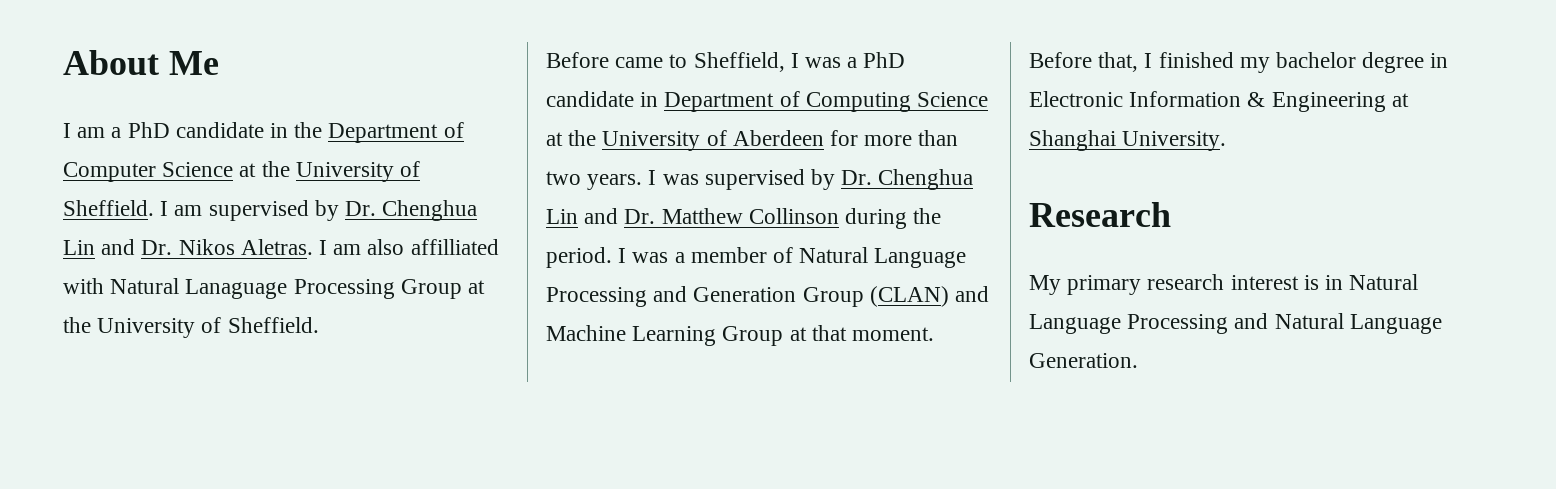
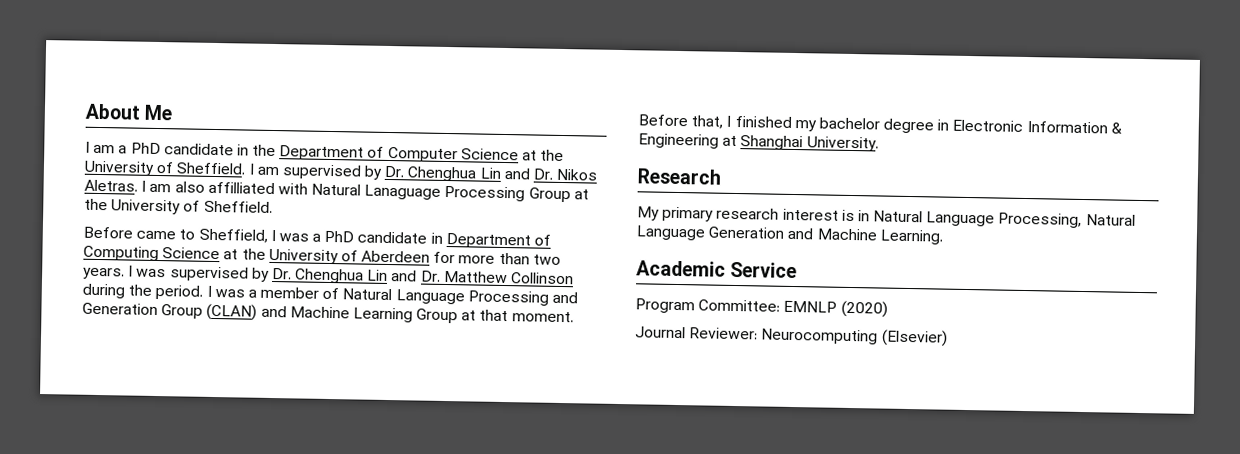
[1127,313,1442,334] [1029,353,1138,368] Processing and Natural Language Generation. -> [998,212,1136,228] [636,225,943,245] [636,260,798,279] [635,298,888,318] [635,326,948,347] Processing, Natural Language Generation and Machine Learning. // Academic Service // Program Committee: EMNLP (2020) // Journal Reviewer: Neurocomputing (Elsevier)

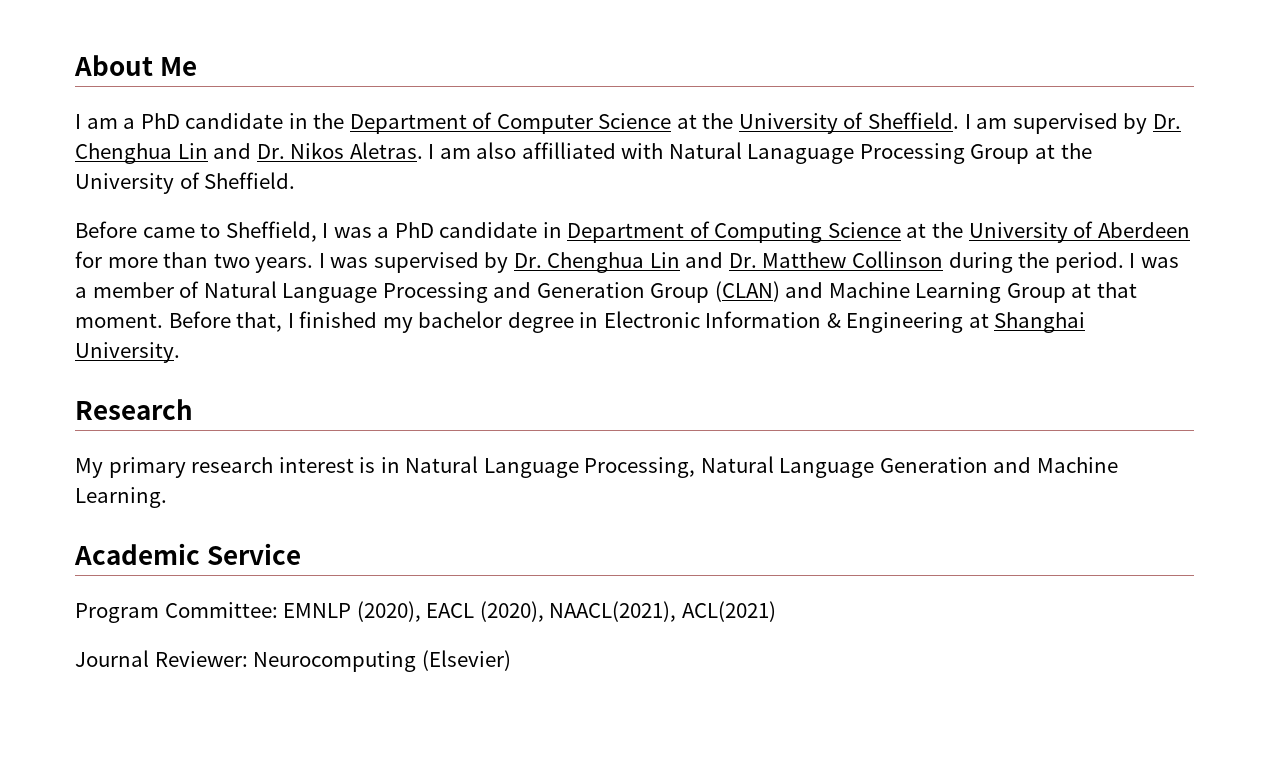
[840,300,888,318] (2020) -> [356,601,776,622] (2020), EACL (2020), NAACL(2021), ACL(2021)

